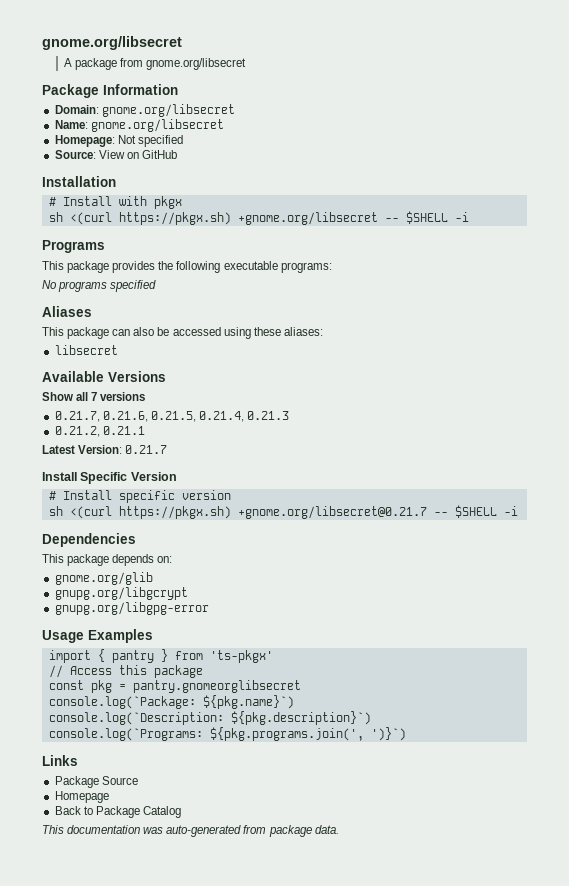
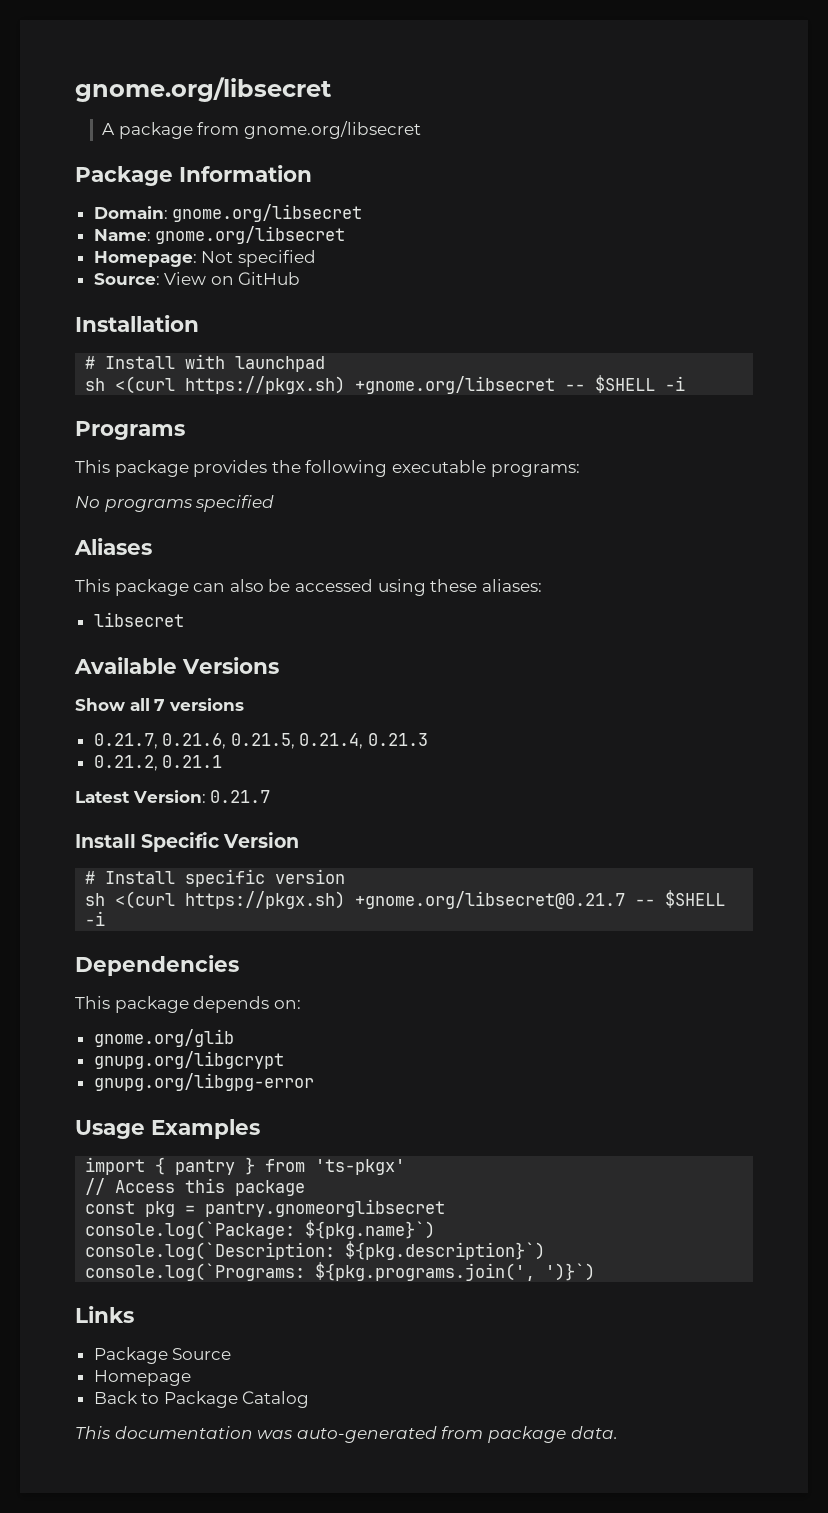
[153,196,182,209] pkgx -> [235,356,326,372] launchpad

